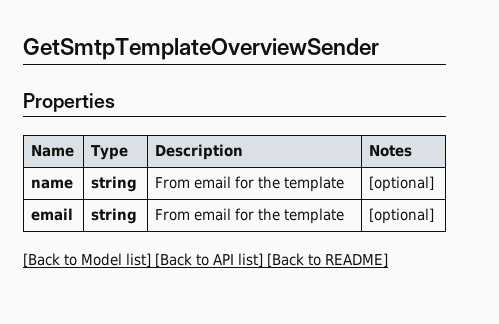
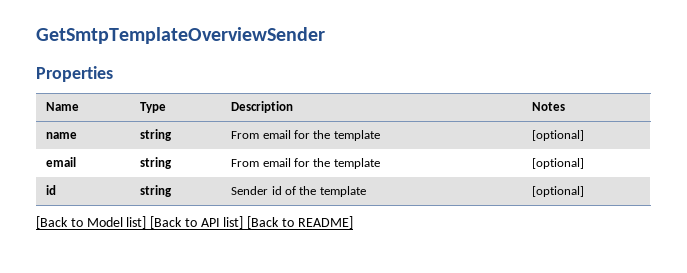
(434, 216) none -> [46,185,57,195] [140,185,173,197] [231,186,366,197] [532,186,585,197] // id | string | Sender id of the template | [optional]

